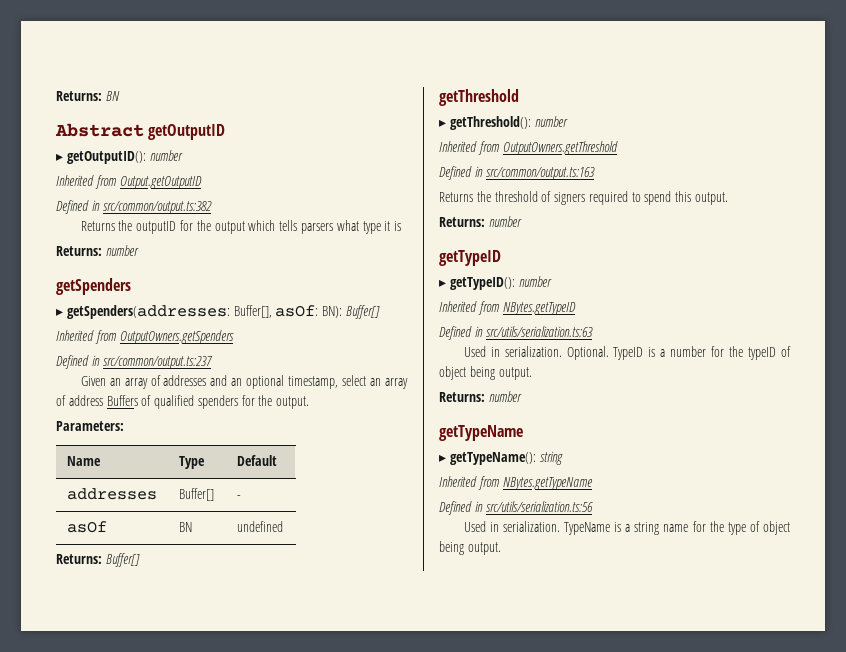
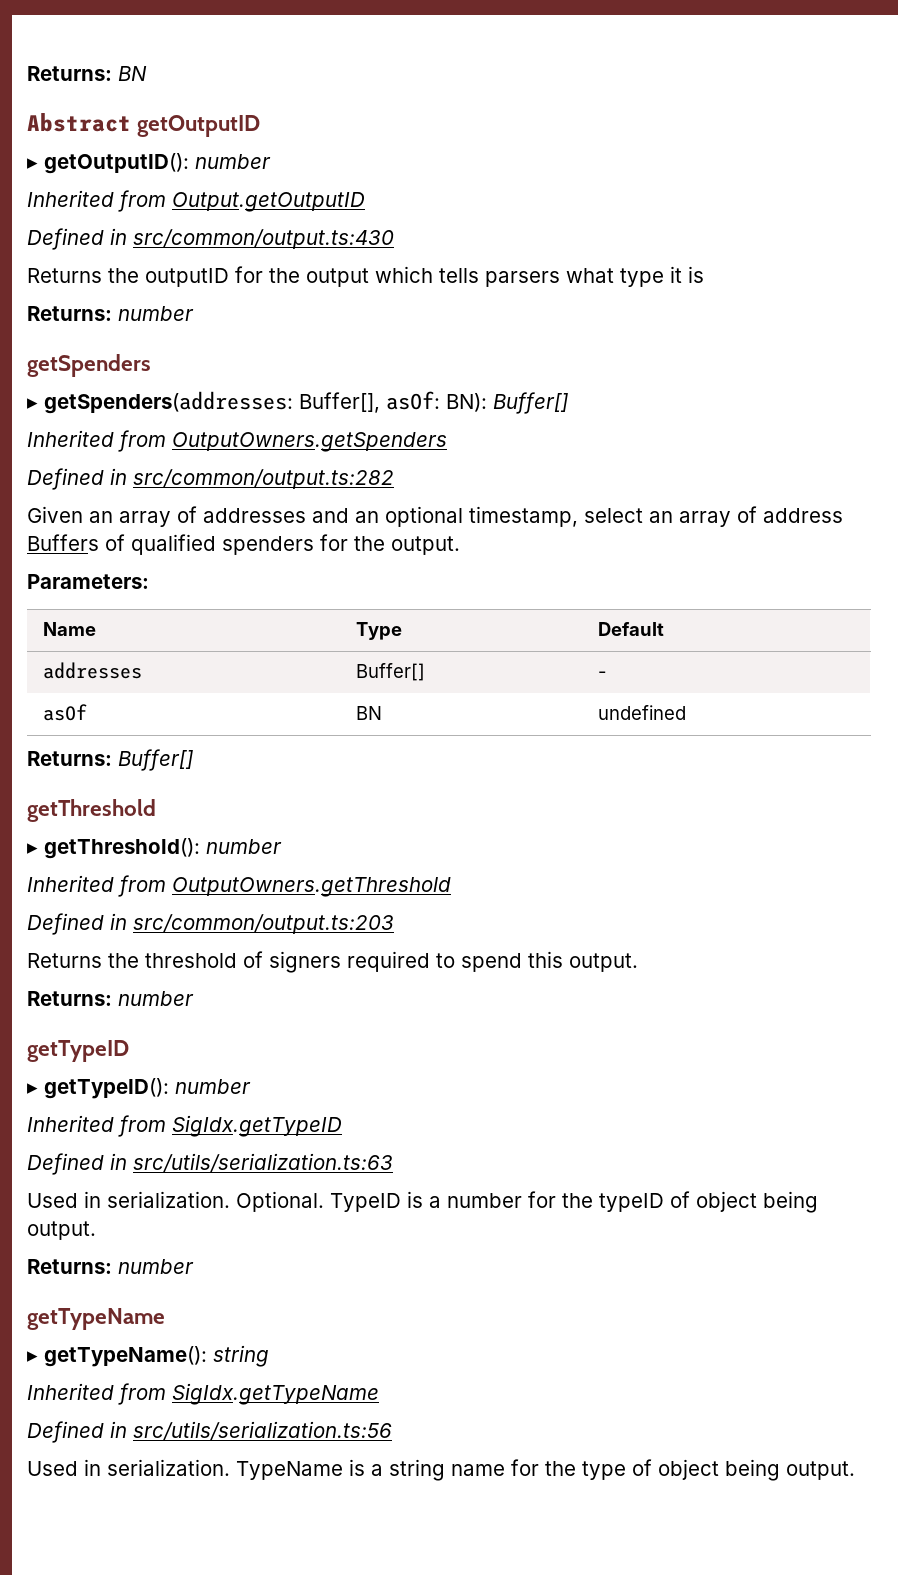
[102,201,212,214] src/common/output.ts:382 -> [133,229,394,249] src/common/output.ts:430
[102,356,212,369] src/common/output.ts:237 -> [133,469,394,489] src/common/output.ts:282
[485,167,595,180] src/common/output.ts:163 -> [133,914,394,934] src/common/output.ts:203
[502,302,576,315] NBytes.getTypeID -> [172,1115,342,1137] SigIdx.getTypeID
[502,477,593,490] NBytes.getTypeName -> [172,1383,379,1405] SigIdx.getTypeName

